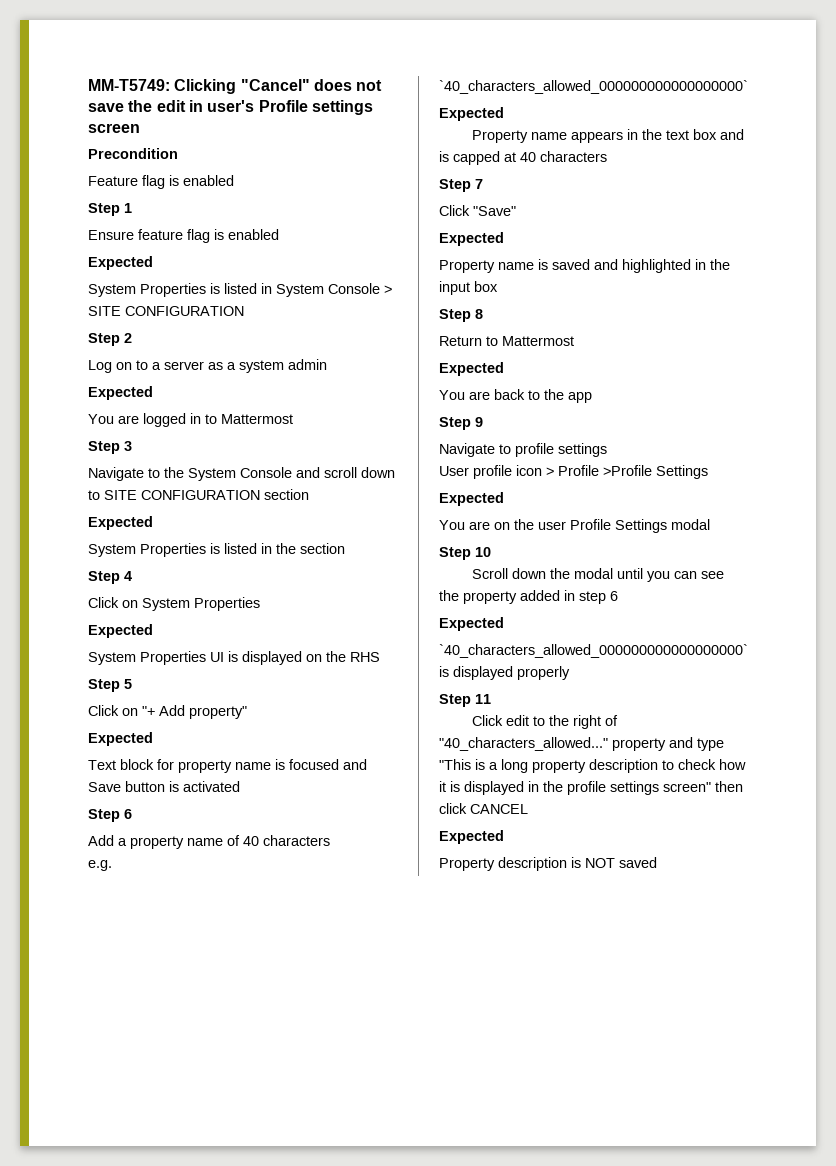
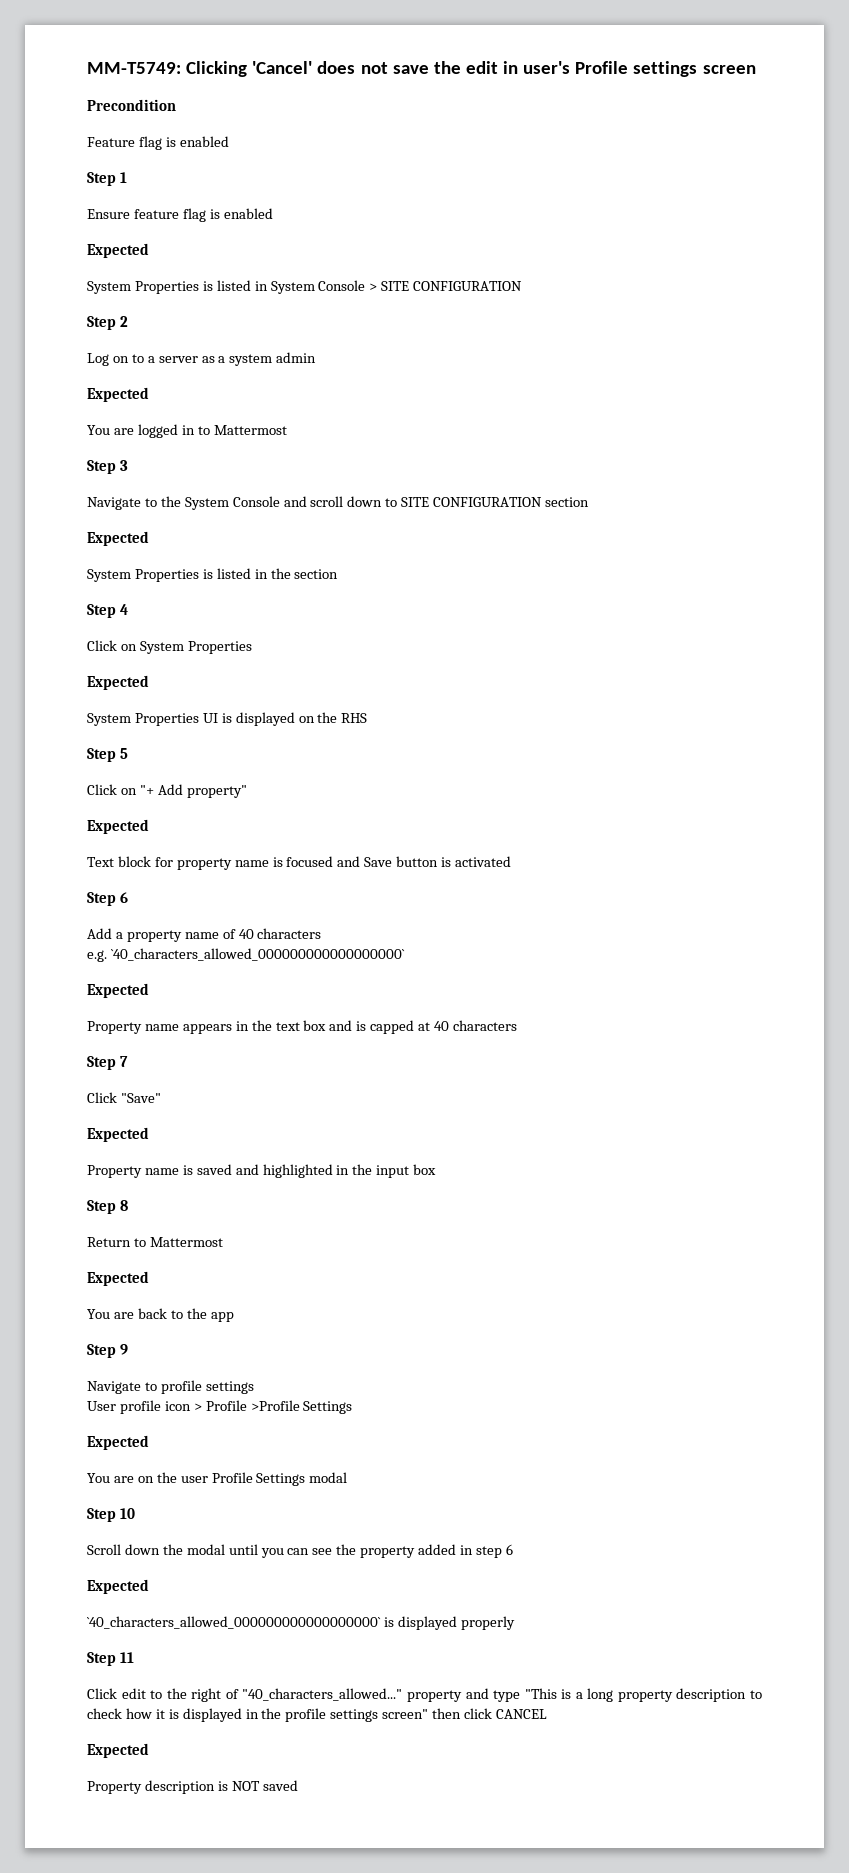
[240,79,310,91] "Cancel" -> [252,61,313,74] 'Cancel'

